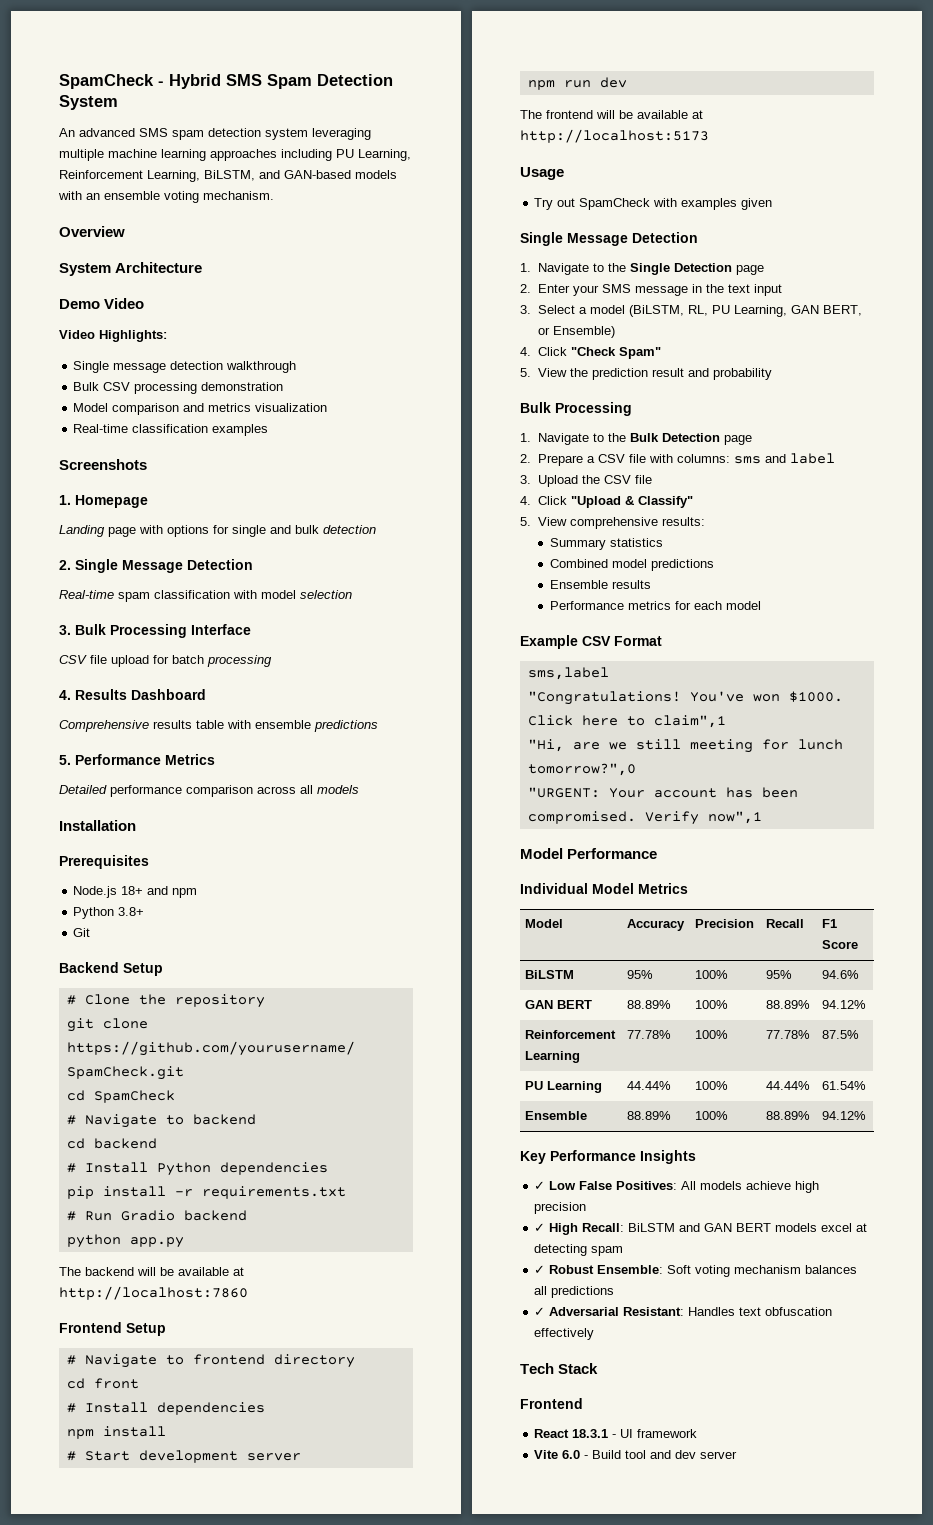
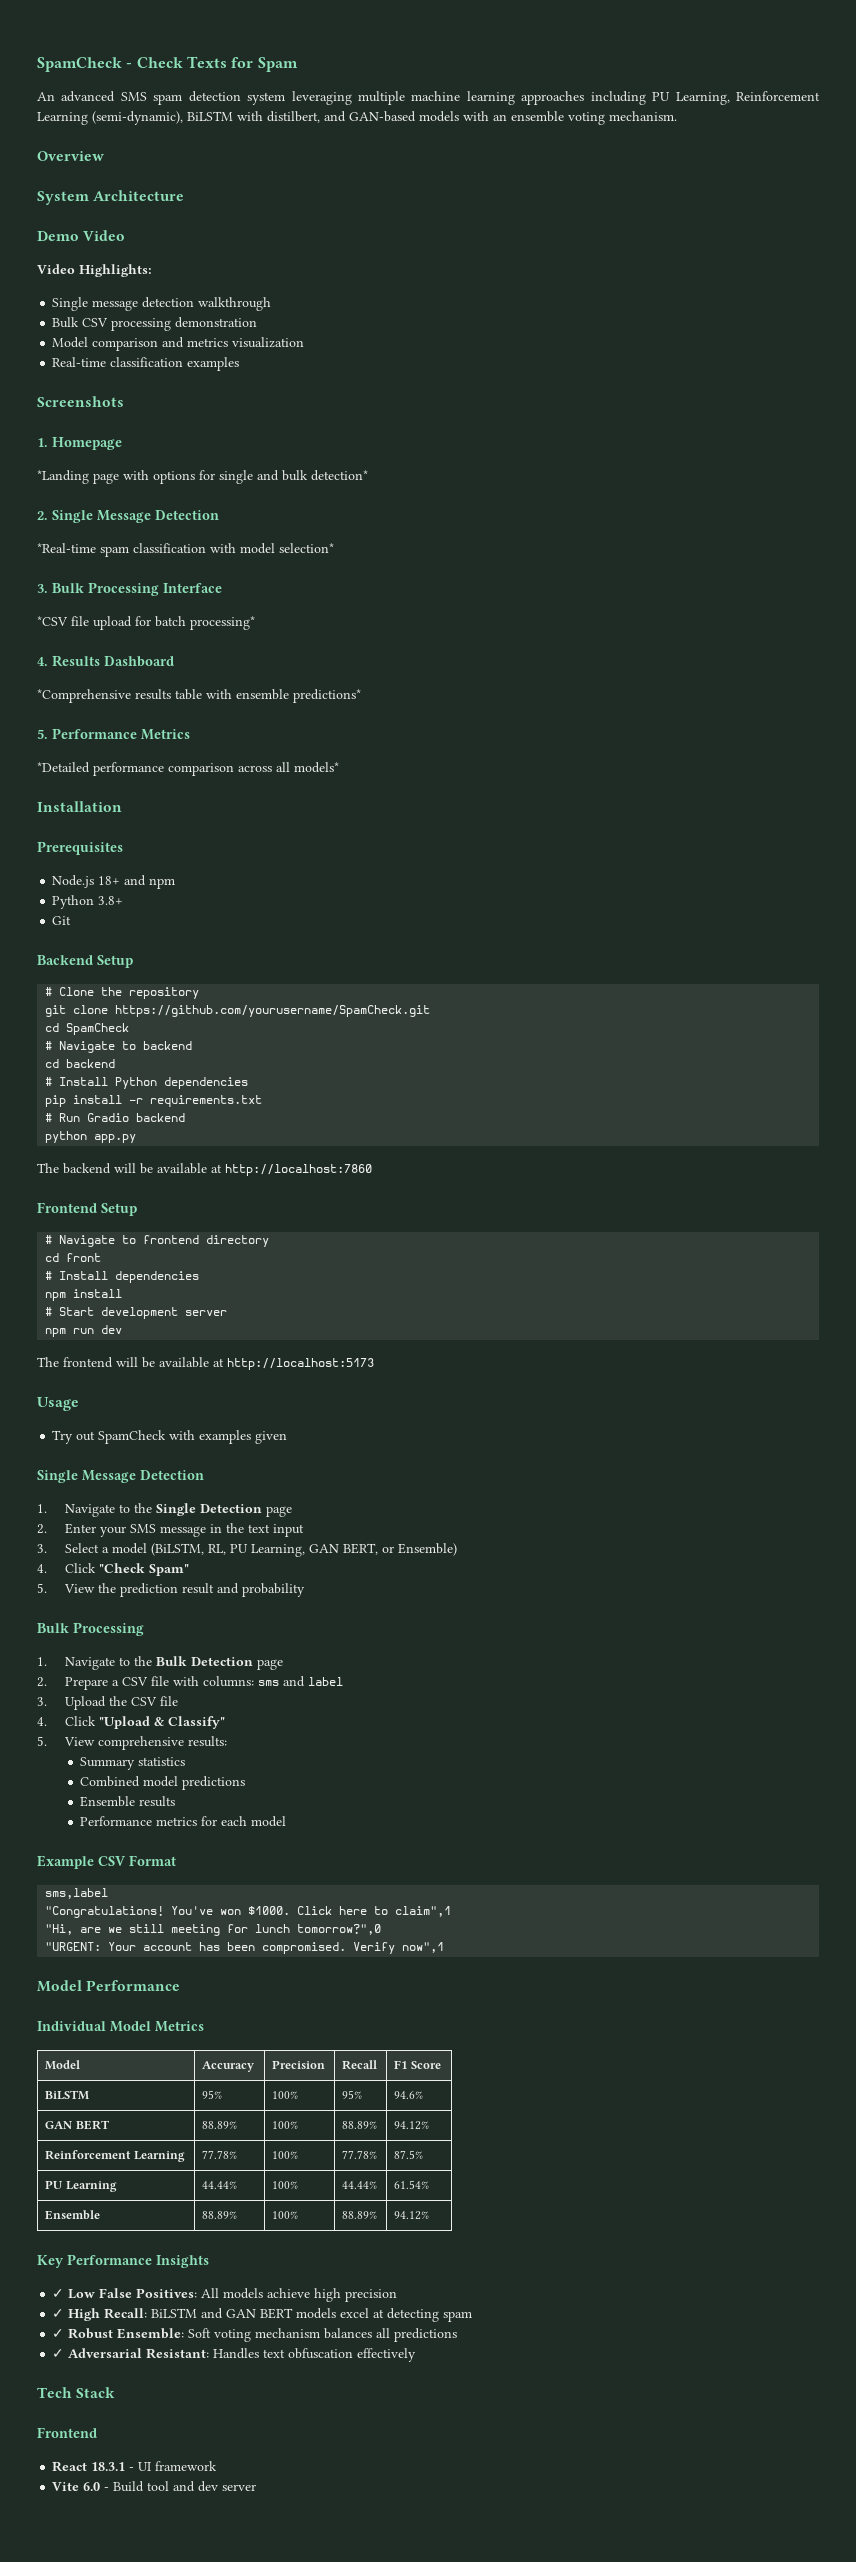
[169,74,262,89] Hybrid SMS -> [136,56,254,68] Check Texts for
[317,74,393,86] [59,95,118,110] Detection System -> (298, 64) none
[147,170,255,182] Learning, BiLSTM, -> [37,111,320,125] Learning (semi-dynamic), BiLSTM with distilbert,
[59,525,105,537] Landing -> [37,470,89,484] *Landing
[323,525,376,534] detection -> [311,470,368,481] detection*
[59,590,114,599] Real-time -> [37,543,96,553] *Real-time
[300,590,352,599] selection -> [279,543,334,553] selection*
[59,655,87,664] CSV -> [37,616,68,626] *CSV
[207,655,272,667] processing -> [190,616,255,630] processing*
[59,720,149,732] Comprehensive -> [37,689,131,703] *Comprehensive
[314,720,378,732] predictions -> [293,689,361,703] predictions*
[59,785,107,794] Detailed -> [37,762,90,773] *Detailed
[317,785,359,794] models -> [294,762,339,773] models*

